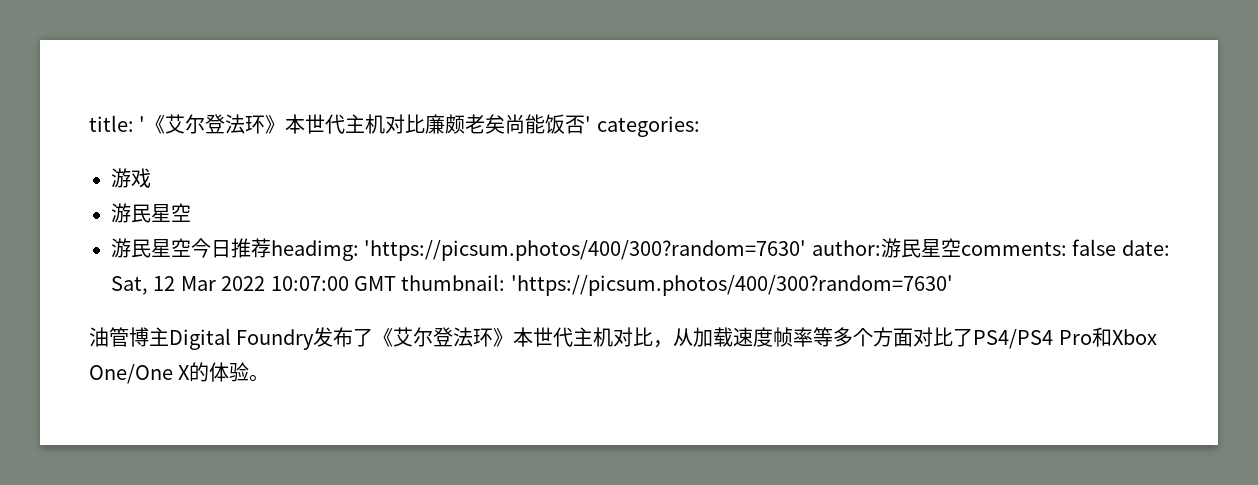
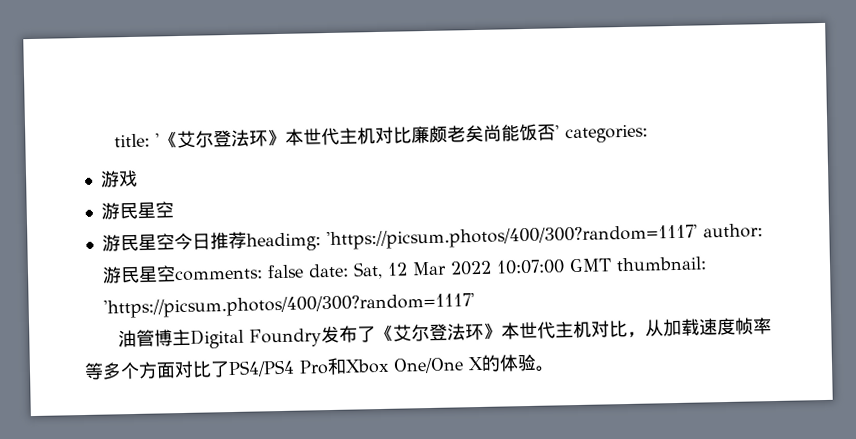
[364,240,807,261] 'https://picsum.photos/400/300?random=7630' -> [325,224,698,251] 'https://picsum.photos/400/300?random=1117'
[510,275,953,296] 'https://picsum.photos/400/300?random=7630' -> [102,293,475,319] 'https://picsum.photos/400/300?random=1117'

